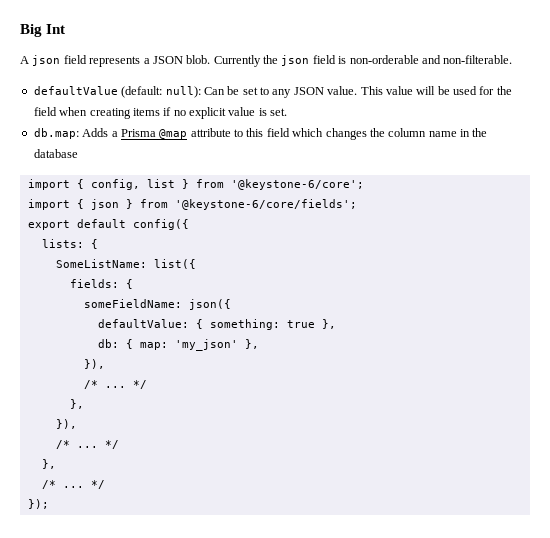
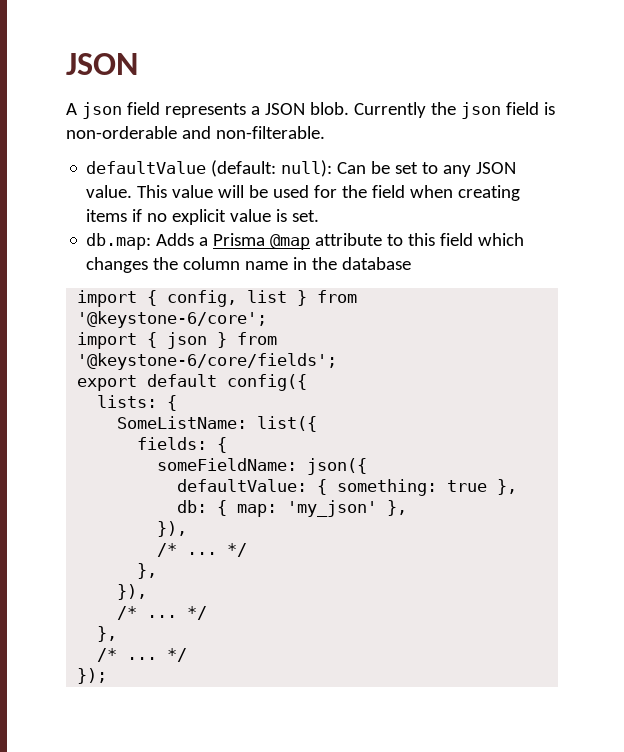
[20,24,66,37] Big Int -> [66,53,138,75] JSON

